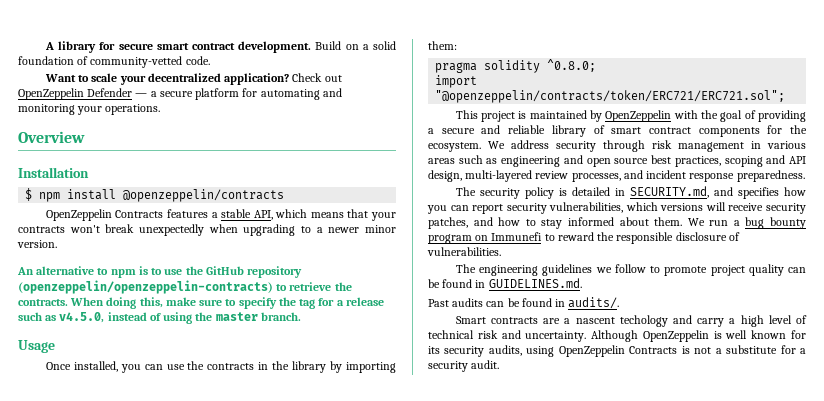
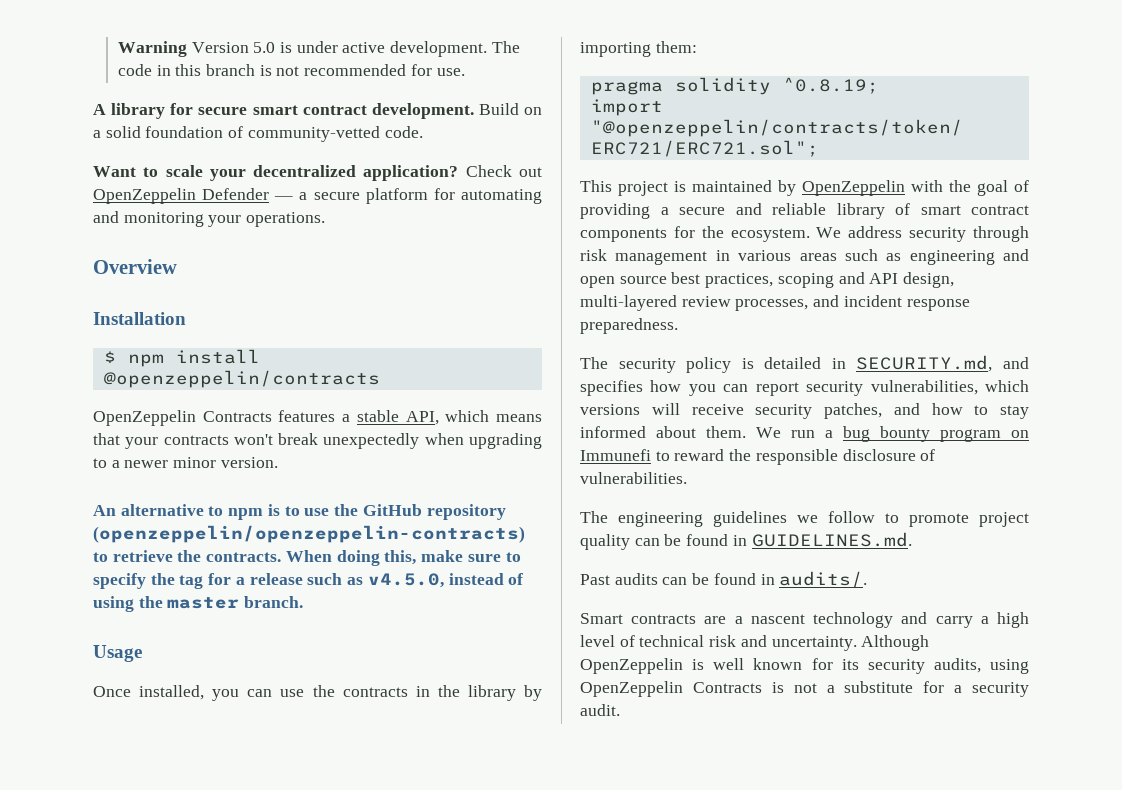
(44, 46) none -> [117,41,520,57] [117,64,465,76] Warning Version 5.0 is under active development. The code in this branch is not recommended for use. //
[547,59,597,72] ^0.8.0; -> [782,77,879,94] ^0.8.19;
[619,315,668,327] techology -> [813,612,894,628] technology

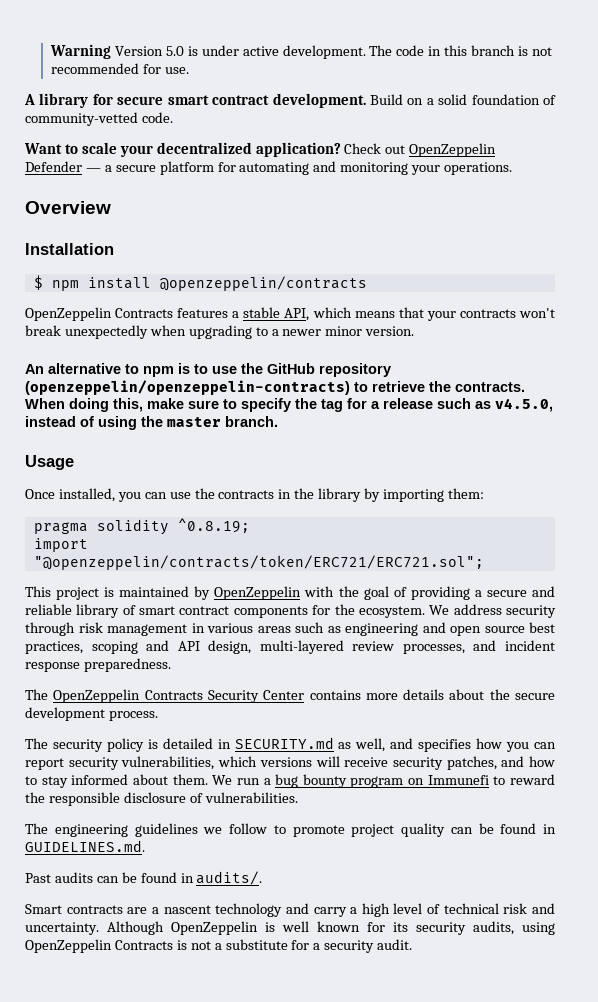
(678, 326) none -> [25,689,556,703] [25,707,158,721] // The OpenZeppelin Contracts Security Center contains more details about the secure development process.
[856,355,993,372] SECURITY.md, -> [234,737,386,752] SECURITY.md as well,

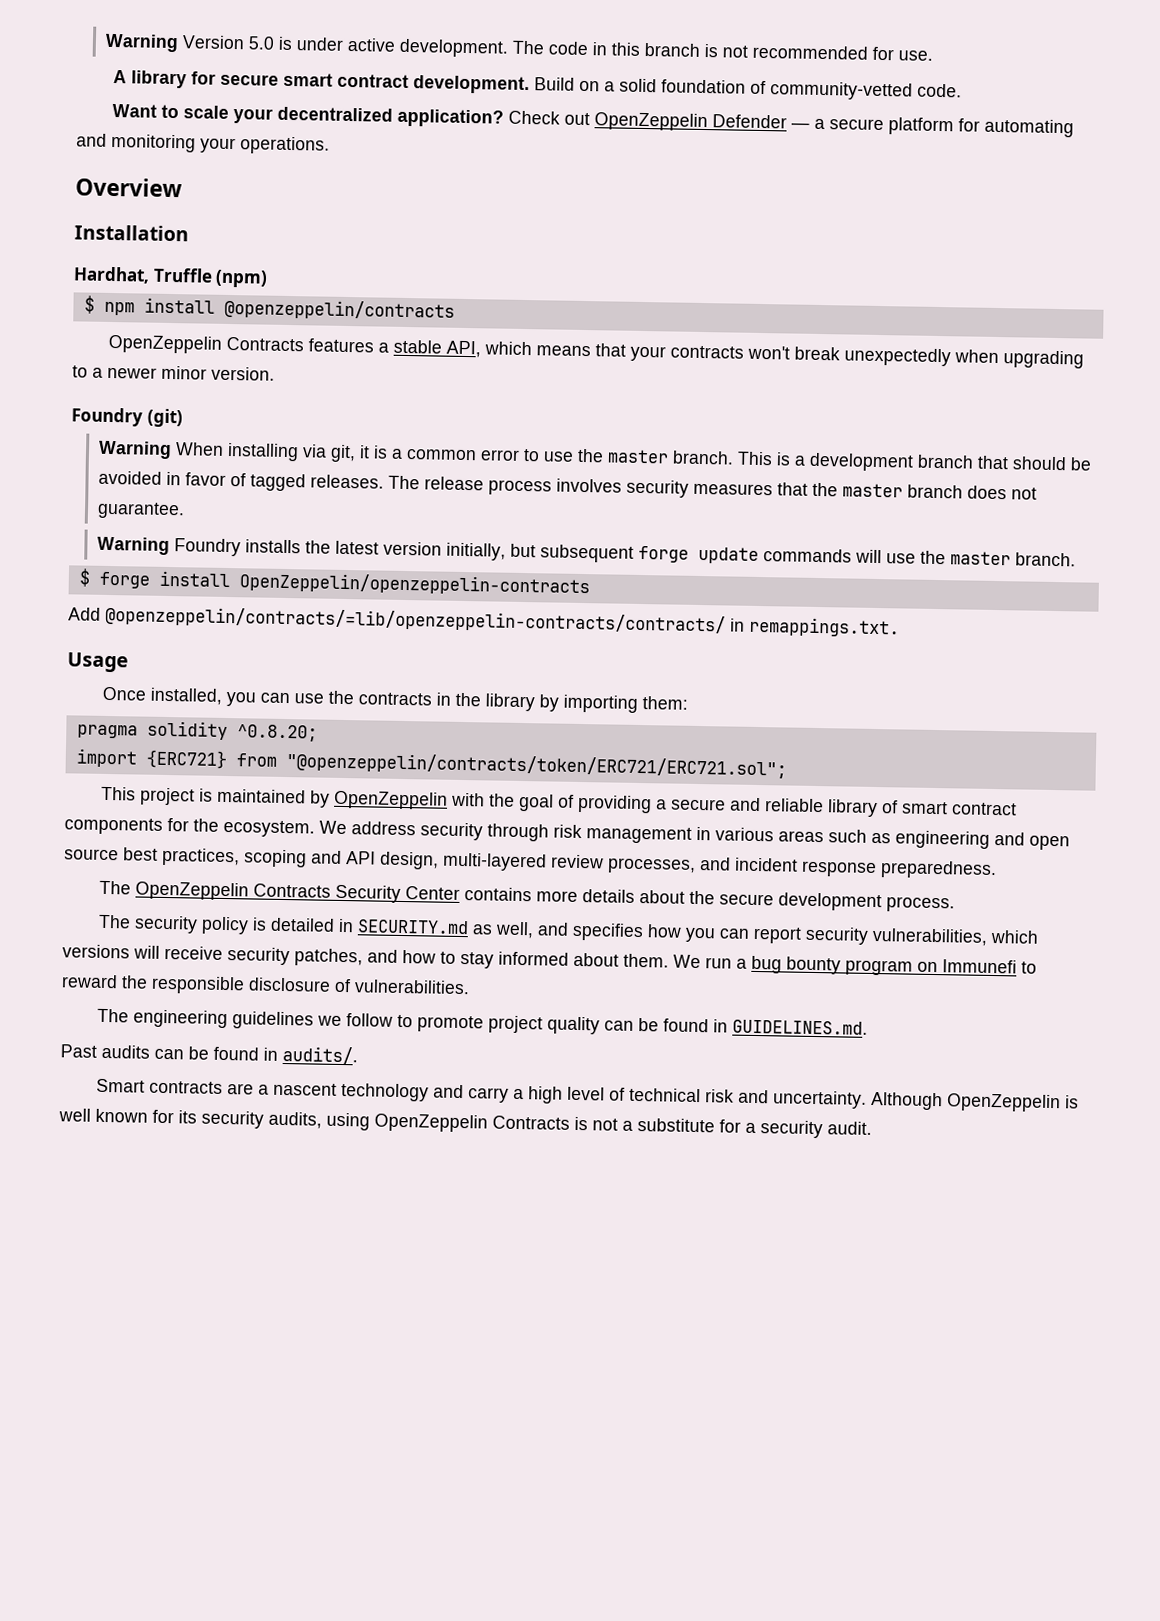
(114, 249) none -> [73,266,269,288] // Hardhat, Truffle (npm)
[25,363,391,377] [25,380,525,395] [25,398,553,412] [25,416,278,430] An alternative to npm is to use the GitHub repository (openzeppelin/openzeppelin-contracts) to retrieve the contracts. When doing this, make sure to specify the tag for a release such as v4.5.0, instead of using the master branch. -> [71,407,183,428] [97,440,1092,472] [97,470,1037,500] [96,501,185,520] [96,536,1076,567] [78,568,590,597] [68,605,900,638] Foundry (git) // Warning When installing via git, it is a common error to use the master branch. This is a development branch that should be avoided in favor of tagged releases. The release process involves security measures that the master branch does not guarantee. // Warning Foundry installs the latest version initially, but subsequent forge update commands will use the master branch. // $ forge install OpenZeppelin/openzeppelin-contracts // Add @openzeppelin/contracts/=lib/openzeppelin-contracts/contracts/ in remappings.txt.
[177,518,250,533] ^0.8.19; -> [236,724,318,742] ^0.8.20;
(88, 545) none -> [145,749,277,770] {ERC721} from

